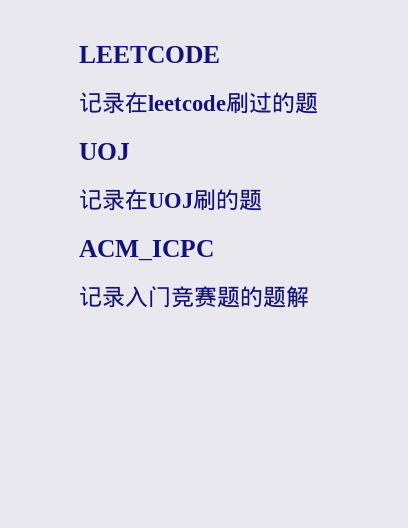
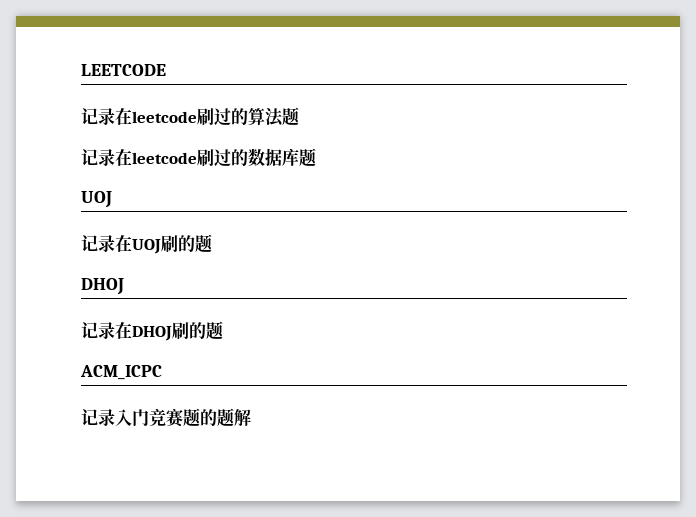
(295, 103) none -> [248,107,299,127] [81,148,299,167] 算法题 // 记录在leetcode刷过的数据库
(262, 200) none -> [81,278,124,295] [81,321,223,341] // DHOJ // 记录在DHOJ刷的题

